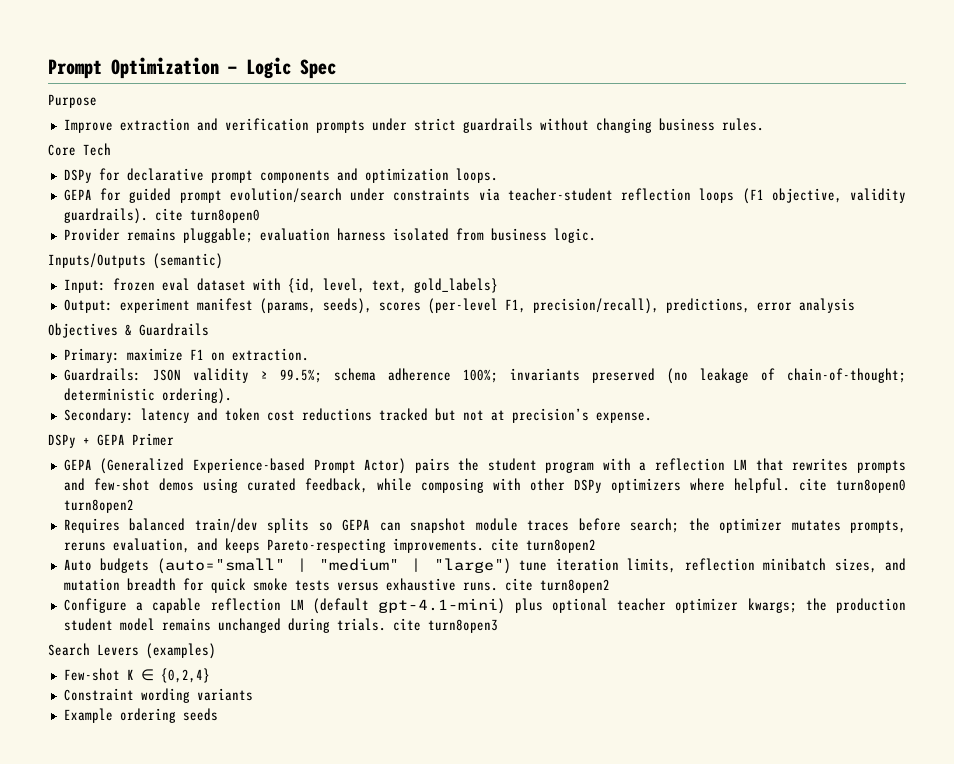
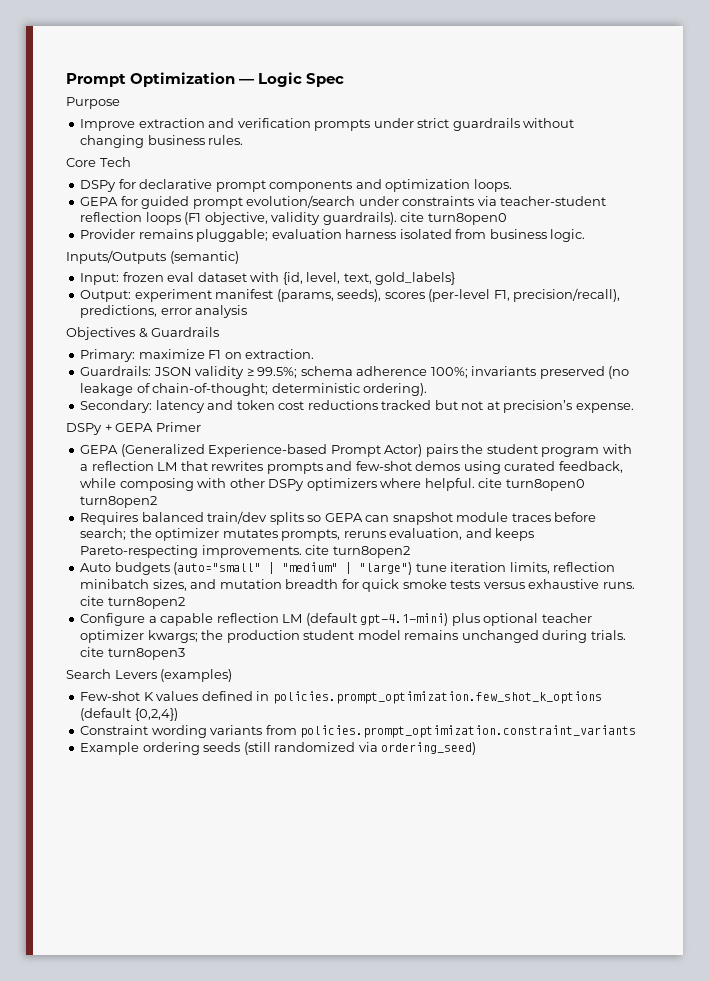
[140,668,210,683] ∈ {0,2,4} -> [156,691,602,704] [80,708,178,721] values defined in policies.prompt_optimization.few_shot_k_options (default {0,2,4})
(253, 694) none -> [265,725,637,738] from policies.prompt_optimization.constraint_variants
(218, 714) none -> [243,742,477,755] (still randomized via ordering_seed)

